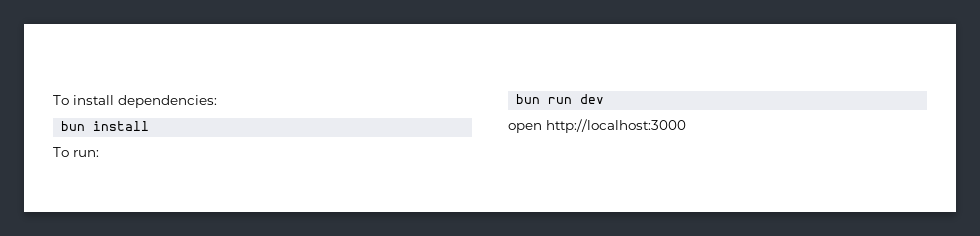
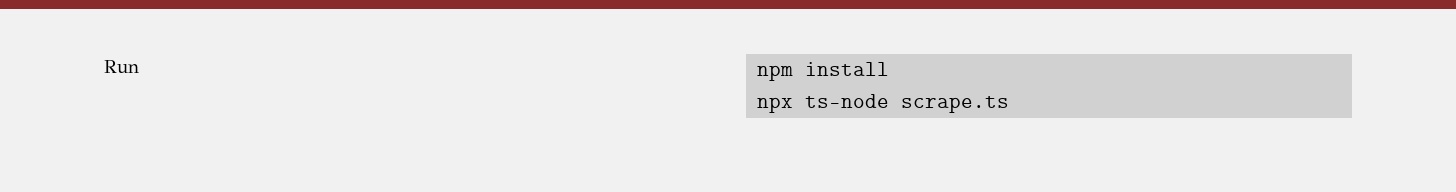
[53,95,217,108] [61,121,150,131] [53,147,99,157] [516,94,605,104] [508,119,686,133] To install dependencies: // bun install // To run: // bun run dev // open http://localhost:3000 -> [104,60,139,73] [757,62,890,81] [757,94,1010,113] Run // npm install // npx ts-node scrape.ts

